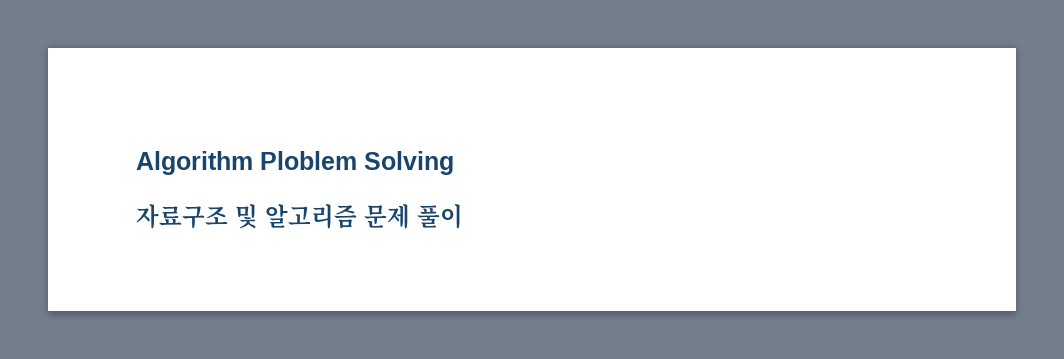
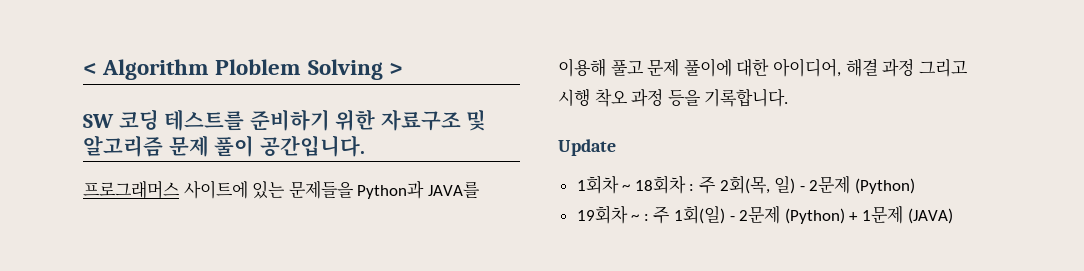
(136, 163) none -> [83,62,97,75] <
(454, 163) // -> [388,62,403,75] [83,109,376,131] > // SW 코딩 테스트를 준비하기 위한
(463, 216) none -> [259,135,365,157] [83,180,480,199] [558,58,968,77] [558,88,789,107] [558,139,616,156] [576,175,916,194] [576,205,953,224] 공간입니다. // 프로그래머스 사이트에 있는 문제들을 Python과 JAVA를 이용해 풀고 문제 풀이에 대한 아이디어, 해결 과정 그리고 시행 착오 과정 등을 기록합니다. // Update // 1회차 ~ 18회차 : 주 2회(목, 일) - 2문제 (Python) // 19회차 ~ : 주 1회(일) - 2문제 (Python) + 1문제 (JAVA)

